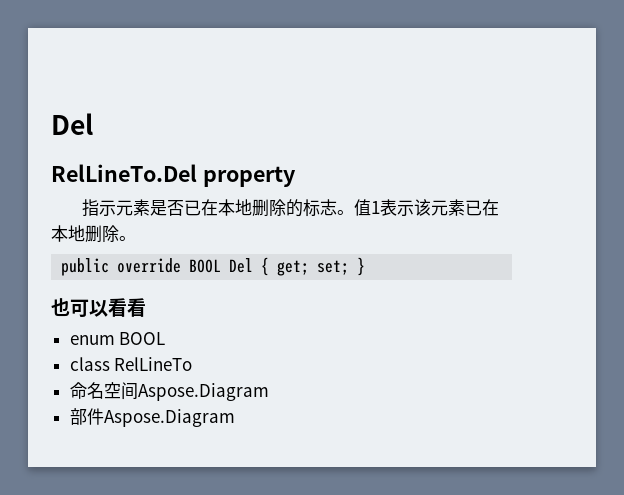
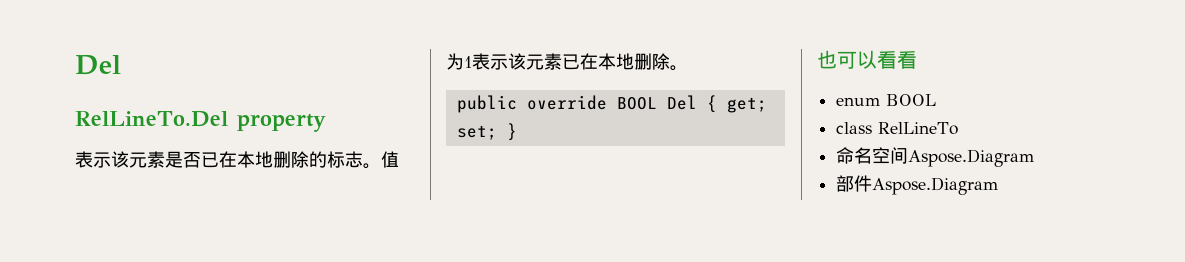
[81,199,116,217] 指示 -> [75,151,129,168] 表示该
(371, 207) none -> [446,53,464,70] 为

